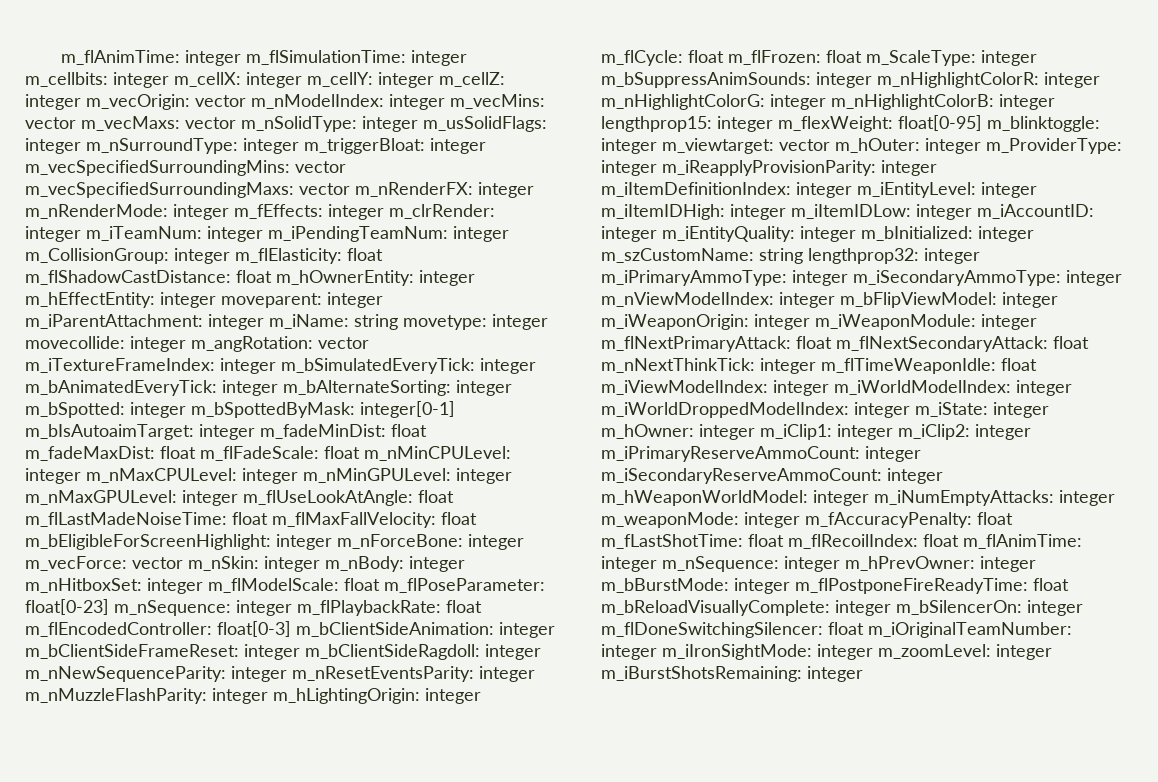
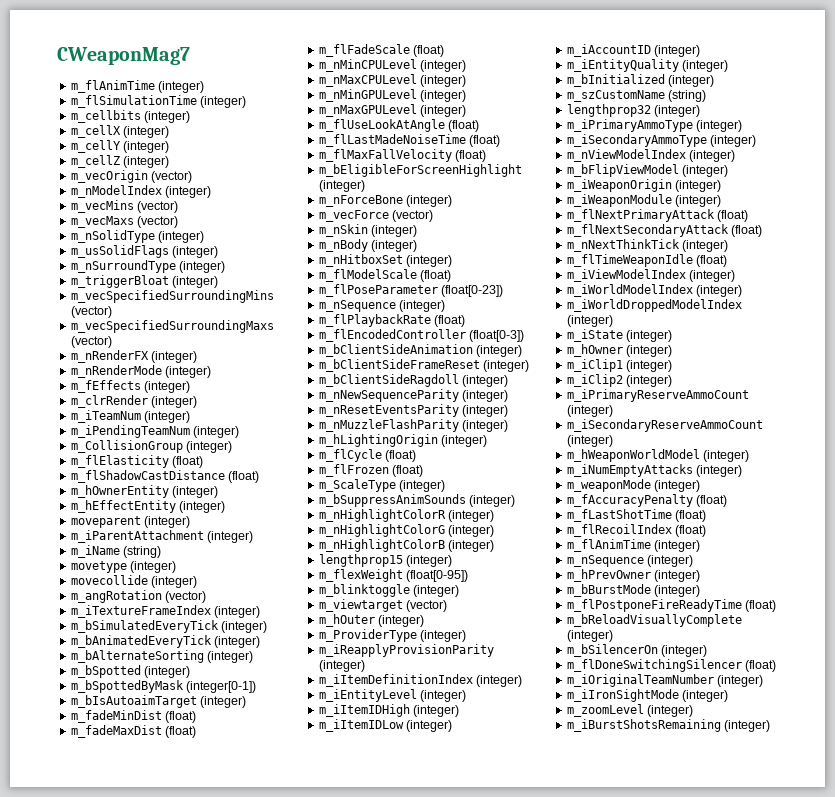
[61,50,468,66] [25,72,505,88] [25,94,545,110] [25,116,547,132] [25,138,486,154] [25,160,346,176] [25,182,534,198] [25,204,495,220] [25,226,509,242] [25,248,383,264] [25,270,475,286] [25,292,383,308] [25,314,548,330] [25,336,369,352] [25,358,536,374] [25,380,512,396] [25,401,455,418] [25,424,427,440] [25,446,511,461] [25,468,512,484] [25,490,454,506] [25,512,477,528] [25,534,524,550] [25,556,465,572] [25,578,545,594] [25,599,482,616] [25,621,555,638] [25,644,541,660] [25,666,535,682] [25,688,481,704] [601,50,1037,66] [601,72,1100,88] [601,94,1055,110] [601,115,1100,132] [601,138,1122,154] [601,160,937,176] [601,182,1037,198] [601,204,1094,220] [601,226,1034,242] [601,248,980,264] [601,270,1122,286] [601,292,1058,308] [601,314,1037,330] [601,336,1089,352] [601,358,1037,374] [601,380,1072,396] [601,402,1049,418] [601,424,1031,440] [601,446,921,462] [601,468,943,484] [601,490,1115,506] [601,512,1013,528] [601,534,1082,549] [601,556,1036,572] [601,578,1069,594] [601,600,1083,616] [601,622,1072,638] [601,644,1052,660] [601,666,863,682] m_flAnimTime: integer m_flSimulationTime: integer m_cellbits: integer m_cellX: integer m_cellY: integer m_cellZ: integer m_vecOrigin: vector m_nModelIndex: integer m_vecMins: vector m_vecMaxs: vector m_nSolidType: integer m_usSolidFlags: integer m_nSurroundType: integer m_triggerBloat: integer m_vecSpecifiedSurroundingMins: vector m_vecSpecifiedSurroundingMaxs: vector m_nRenderFX: integer m_nRenderMode: integer m_fEffects: integer m_clrRender: integer m_iTeamNum: integer m_iPendingTeamNum: integer m_CollisionGroup: integer m_flElasticity: float m_flShadowCastDistance: float m_hOwnerEntity: integer m_hEffectEntity: integer moveparent: integer m_iParentAttachment: integer m_iName: string movetype: integer movecollide: integer m_angRotation: vector m_iTextureFrameIndex: integer m_bSimulatedEveryTick: integer m_bAnimatedEveryTick: integer m_bAlternateSorting: integer m_bSpotted: integer m_bSpottedByMask: integer[0-1] m_bIsAutoaimTarget: integer m_fadeMinDist: float m_fadeMaxDist: float m_flFadeScale: float m_nMinCPULevel: integer m_nMaxCPULevel: integer m_nMinGPULevel: integer m_nMaxGPULevel: integer m_flUseLookAtAngle: float m_flLastMadeNoiseTime: float m_flMaxFallVelocity: float m_bEligibleForScreenHighlight: integer m_nForceBone: integer m_vecForce: vector m_nSkin: integer m_nBody: integer m_nHitboxSet: integer m_flModelScale: float m_flPoseParameter: float[0-23] m_nSequence: integer m_flPlaybackRate: float m_flEncodedController: float[0-3] m_bClientSideAnimation: integer m_bClientSideFrameReset: integer m_bClientSideRagdoll: integer m_nNewSequenceParity: integer m_nResetEventsParity: integer m_nMuzzleFlashParity: integer m_hLightingOrigin: integer m_flCycle: float m_flFrozen: float m_ScaleType: integer m_bSuppressAnimSounds: integer m_nHighlightColorR: integer m_nHighlightColorG: integer m_nHighlightColorB: integer lengthprop15: integer m_flexWeight: float[0-95] m_blinktoggle: integer m_viewtarget: vector m_hOuter: integer m_ProviderType: integer m_iReapplyProvisionParity: integer m_iItemDefinitionIndex: integer m_iEntityLevel: integer m_iItemIDHigh: integer m_iItemIDLow: integer m_iAccountID: integer m_iEntityQuality: integer m_bInitialized: integer m_szCustomName: string lengthprop32: integer m_iPrimaryAmmoType: integer m_iSecondaryAmmoType: integer m_nViewModelIndex: integer m_bFlipViewModel: integer m_iWeaponOrigin: integer m_iWeaponModule: integer m_flNextPrimaryAttack: float m_flNextSecondaryAttack: float m_nNextThinkTick: integer m_flTimeWeaponIdle: float m_iViewModelIndex: integer m_iWorldModelIndex: integer m_iWorldDroppedModelIndex: integer m_iState: integer m_hOwner: integer m_iClip1: integer m_iClip2: integer m_iPrimaryReserveAmmoCount: integer m_iSecondaryReserveAmmoCount: integer m_hWeaponWorldModel: integer m_iNumEmptyAttacks: integer m_weaponMode: integer m_fAccuracyPenalty: float m_fLastShotTime: float m_flRecoilIndex: float m_flAnimTime: integer m_nSequence: integer m_hPrevOwner: integer m_bBurstMode: integer m_flPostponeFireReadyTime: float m_bReloadVisuallyComplete: integer m_bSilencerOn: integer m_flDoneSwitchingSilencer: float m_iOriginalTeamNumber: integer m_iIronSightMode: integer m_zoomLevel: integer m_iBurstShotsRemaining: integer -> [57,47,190,65] [70,80,205,93] [70,95,247,108] [70,110,191,123] [70,125,170,138] [70,140,170,153] [70,155,170,168] [70,170,193,183] [70,185,212,198] [70,200,179,213] [70,216,179,228] [70,230,205,243] [70,245,219,258] [70,260,226,273] [70,275,219,288] [70,290,274,303] [70,306,112,318] [70,320,274,333] [70,336,112,348] [70,350,198,363] [70,365,212,378] [70,380,191,393] [70,395,198,408] [70,410,191,423] [70,425,240,438] [70,440,233,453] [70,455,204,468] [70,470,260,483] [70,485,219,498] [70,500,226,513] [70,516,191,528] [70,530,254,543] [70,545,162,558] [70,561,177,573] [70,575,198,588] [70,590,207,603] [70,605,261,618] [70,620,268,633] [70,635,261,648] [70,650,254,663] [70,665,191,678] [70,680,257,693] [70,695,247,708] [70,710,197,723] [70,725,197,738] [318,44,445,57] [318,59,467,72] [318,74,467,87] [318,89,467,102] [318,104,467,117] [318,119,480,132] [318,134,501,147] [318,149,487,162] [318,164,522,177] [318,180,365,192] [318,195,453,207] [318,210,434,222] [318,224,418,237] [318,239,418,252] [318,254,453,267] [318,269,452,282] [318,284,504,297] [318,300,446,312] [318,314,466,327] [318,329,525,342] [318,344,523,357] [318,359,530,372] [318,374,509,387] [318,389,509,402] [318,404,509,417] [318,419,509,432] [318,434,488,447] [318,449,417,462] [318,464,424,477] [318,479,446,492] [318,494,516,507] [318,509,495,522] [318,524,495,537] [318,539,495,552] [318,554,453,567] [318,569,469,582] [318,584,460,597] [318,599,448,612] [318,614,425,627] [318,629,467,642] [318,644,494,657] [318,660,365,672] [318,674,523,687] [318,689,467,702] [318,704,460,717] [318,719,453,732] [566,44,701,57] [566,59,729,72] [566,74,715,87] [566,90,707,102] [566,104,701,117] [566,119,743,132] [566,134,757,147] [566,149,736,162] [566,164,729,177] [566,179,722,192] [566,194,722,207] [566,209,749,222] [566,224,763,237] [566,239,729,252] [566,254,728,267] [566,269,736,282] [566,284,743,297] [566,299,742,312] [566,315,613,327] [566,329,673,342] [566,344,673,357] [566,359,673,372] [566,374,673,387] [566,389,749,402] [566,405,613,417] [566,419,763,432] [566,435,613,447] [566,449,750,462] [566,464,743,477] [566,479,701,492] [566,494,728,507] [566,509,707,522] [566,524,707,537] [566,539,701,552] [566,555,694,567] [566,569,701,582] [566,584,701,597] [566,599,777,612] [566,614,742,627] [566,630,613,642] [566,644,708,657] [566,659,777,672] [566,674,764,687] [566,689,729,702] [566,704,694,717] [566,719,771,732] CWeaponMag7 // m_flAnimTime (integer) // m_flSimulationTime (integer) // m_cellbits (integer) // m_cellX (integer) // m_cellY (integer) // m_cellZ (integer) // m_vecOrigin (vector) // m_nModelIndex (integer) // m_vecMins (vector) // m_vecMaxs (vector) // m_nSolidType (integer) // m_usSolidFlags (integer) // m_nSurroundType (integer) // m_triggerBloat (integer) // m_vecSpecifiedSurroundingMins (vector) // m_vecSpecifiedSurroundingMaxs (vector) // m_nRenderFX (integer) // m_nRenderMode (integer) // m_fEffects (integer) // m_clrRender (integer) // m_iTeamNum (integer) // m_iPendingTeamNum (integer) // m_CollisionGroup (integer) // m_flElasticity (float) // m_flShadowCastDistance (float) // m_hOwnerEntity (integer) // m_hEffectEntity (integer) // moveparent (integer) // m_iParentAttachment (integer) // m_iName (string) // movetype (integer) // movecollide (integer) // m_angRotation (vector) // m_iTextureFrameIndex (integer) // m_bSimulatedEveryTick (integer) // m_bAnimatedEveryTick (integer) // m_bAlternateSorting (integer) // m_bSpotted (integer) // m_bSpottedByMask (integer[0-1]) // m_bIsAutoaimTarget (integer) // m_fadeMinDist (float) // m_fadeMaxDist (float) // m_flFadeScale (float) // m_nMinCPULevel (integer) // m_nMaxCPULevel (integer) // m_nMinGPULevel (integer) // m_nMaxGPULevel (integer) // m_flUseLookAtAngle (float) // m_flLastMadeNoiseTime (float) // m_flMaxFallVelocity (float) // m_bEligibleForScreenHighlight (integer) // m_nForceBone (integer) // m_vecForce (vector) // m_nSkin (integer) // m_nBody (integer) // m_nHitboxSet (integer) // m_flModelScale (float) // m_flPoseParameter (float[0-23]) // m_nSequence (integer) // m_flPlaybackRate (float) // m_flEncodedController (float[0-3]) // m_bClientSideAnimation (integer) // m_bClientSideFrameReset (integer) // m_bClientSideRagdoll (integer) // m_nNewSequenceParity (integer) // m_nResetEventsParity (integer) // m_nMuzzleFlashParity (integer) // m_hLightingOrigin (integer) // m_flCycle (float) // m_flFrozen (float) // m_ScaleType (integer) // m_bSuppressAnimSounds (integer) // m_nHighlightColorR (integer) // m_nHighlightColorG (integer) // m_nHighlightColorB (integer) // lengthprop15 (integer) // m_flexWeight (float[0-95]) // m_blinktoggle (integer) // m_viewtarget (vector) // m_hOuter (integer) // m_ProviderType (integer) // m_iReapplyProvisionParity (integer) // m_iItemDefinitionIndex (integer) // m_iEntityLevel (integer) // m_iItemIDHigh (integer) // m_iItemIDLow (integer) // m_iAccountID (integer) // m_iEntityQuality (integer) // m_bInitialized (integer) // m_szCustomName (string) // lengthprop32 (integer) // m_iPrimaryAmmoType (integer) // m_iSecondaryAmmoType (integer) // m_nViewModelIndex (integer) // m_bFlipViewModel (integer) // m_iWeaponOrigin (integer) // m_iWeaponModule (integer) // m_flNextPrimaryAttack (float) // m_flNextSecondaryAttack (float) // m_nNextThinkTick (integer) // m_flTimeWeaponIdle (float) // m_iViewModelIndex (integer) // m_iWorldModelIndex (integer) // m_iWorldDroppedModelIndex (integer) // m_iState (integer) // m_hOwner (integer) // m_iClip1 (integer) // m_iClip2 (integer) // m_iPrimaryReserveAmmoCount (integer) // m_iSecondaryReserveAmmoCount (integer) // m_hWeaponWorldModel (integer) // m_iNumEmptyAttacks (integer) // m_weaponMode (integer) // m_fAccuracyPenalty (float) // m_fLastShotTime (float) // m_flRecoilIndex (float) // m_flAnimTime (integer) // m_nSequence (integer) // m_hPrevOwner (integer) // m_bBurstMode (integer) // m_flPostponeFireReadyTime (float) // m_bReloadVisuallyComplete (integer) // m_bSilencerOn (integer) // m_flDoneSwitchingSilencer (float) // m_iOriginalTeamNumber (integer) // m_iIronSightMode (integer) // m_zoomLevel (integer) // m_iBurstShotsRemaining (integer)

